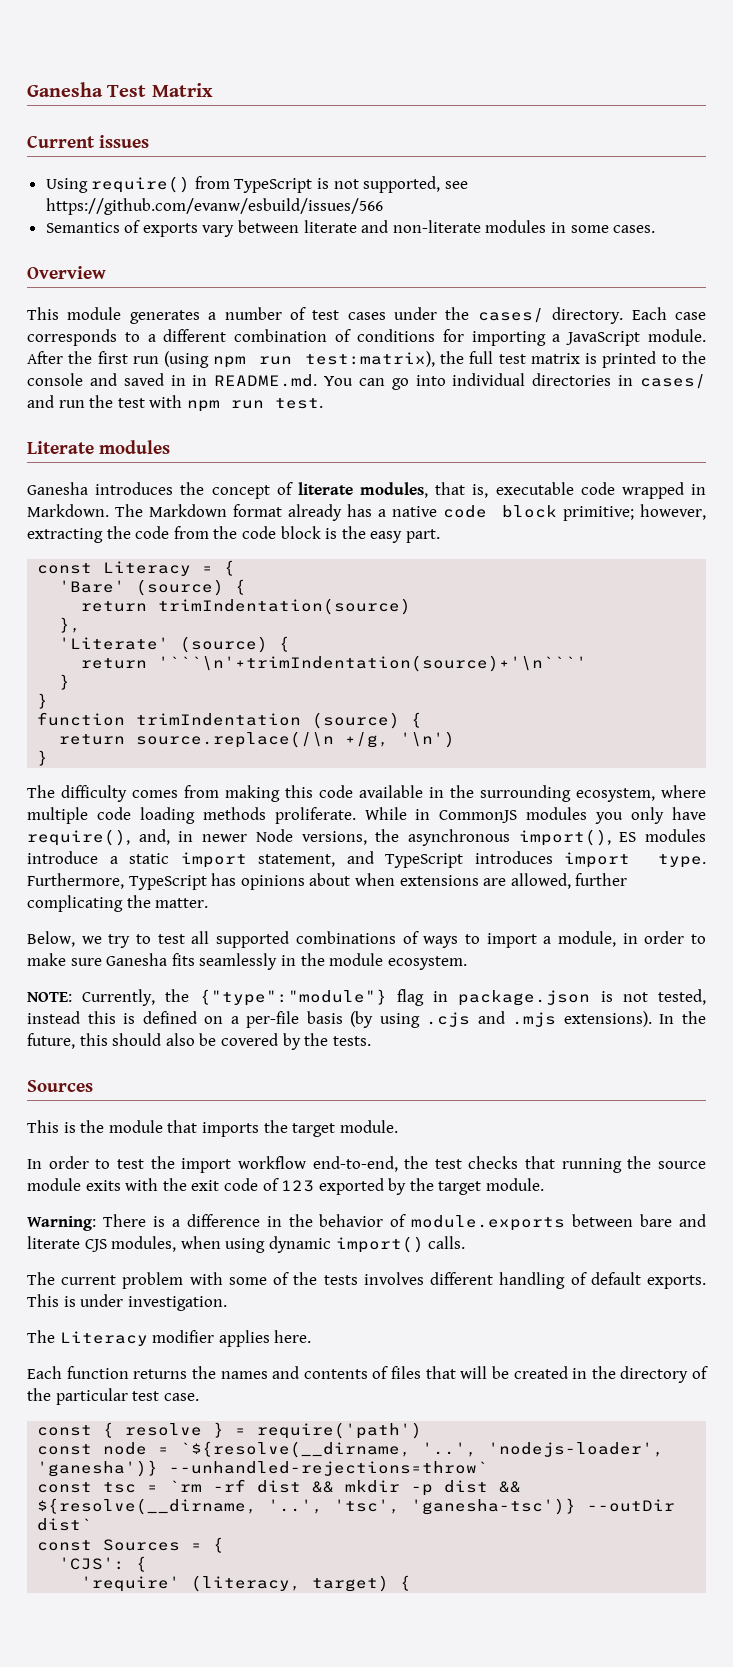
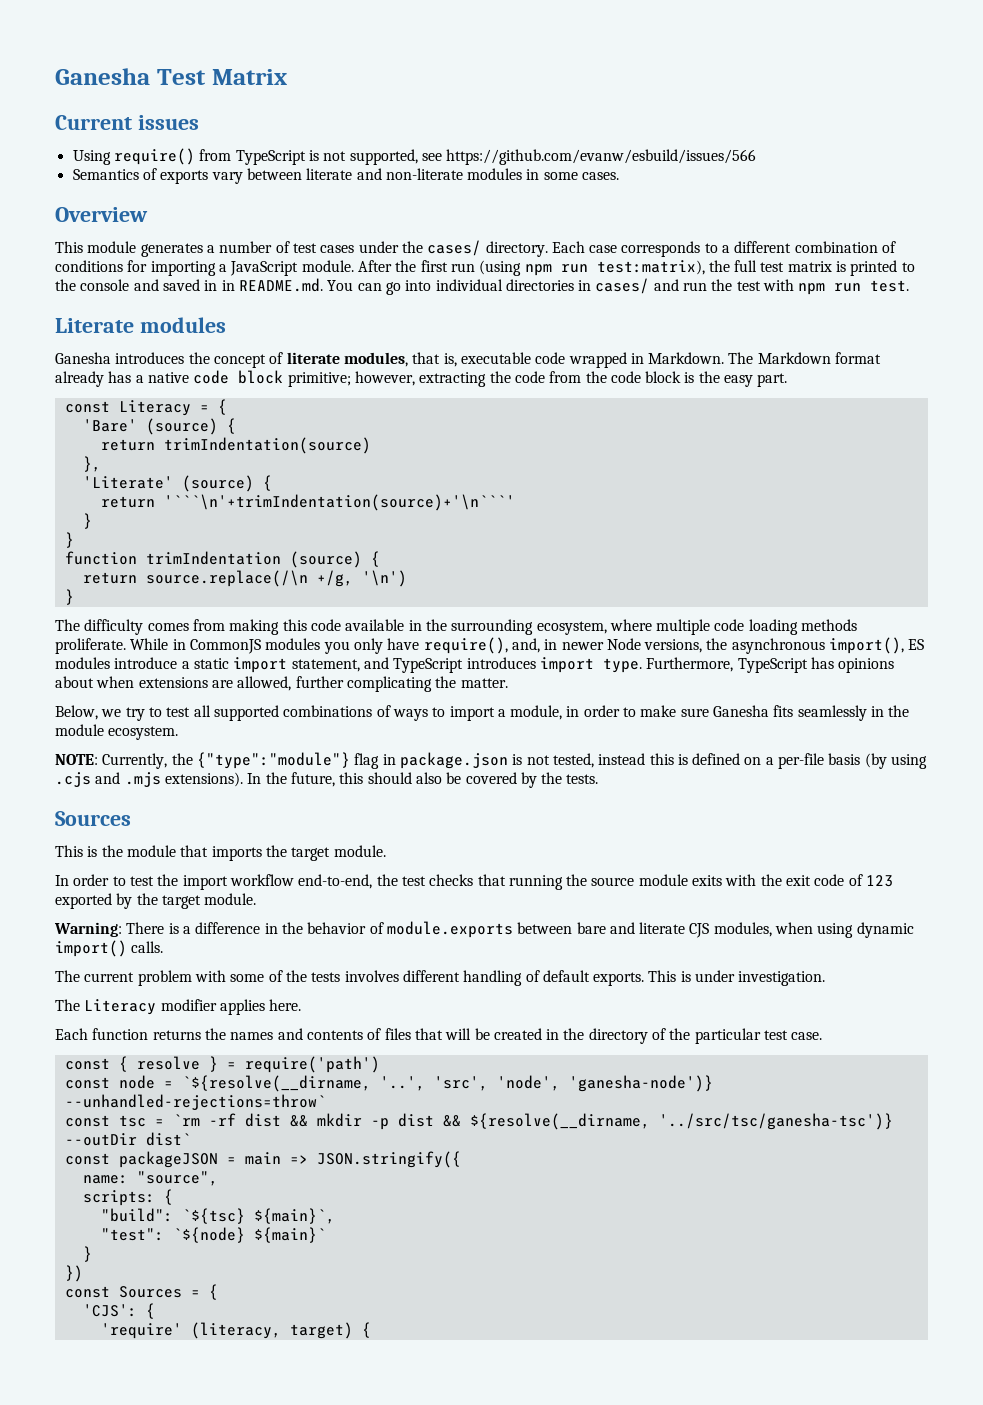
[488,1442,665,1457] [37,1460,159,1477] 'nodejs-loader', 'ganesha')} -> [433,1075,713,1092] 'src', 'node', 'ganesha-node')}
[268,1498,577,1515] '..', 'tsc', 'ganesha-tsc')} -> [658,1113,893,1130] '../src/tsc/ganesha-tsc')}
(93, 1524) none -> [64,1151,461,1168] [82,1171,218,1186] [82,1189,173,1206] [100,1208,335,1224] [100,1227,326,1243] [82,1246,92,1262] [64,1265,83,1282] // const packageJSON = main => JSON.stringify({ // name: "source", // scripts: { // "build": `${tsc} ${main}`, // "test": `${node} ${main}` // } // })

